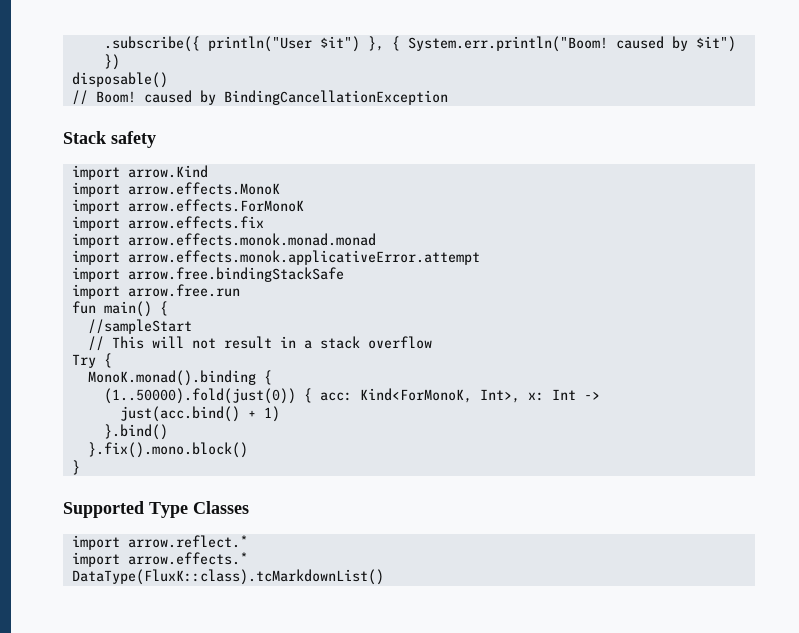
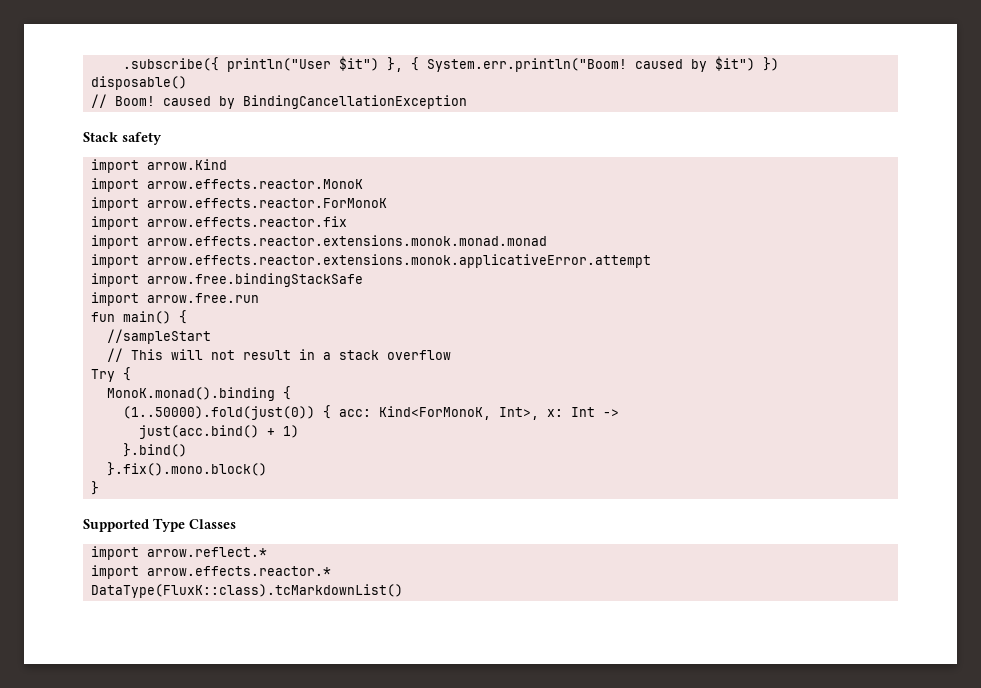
[128,182,281,195] [72,199,305,214] [72,216,265,231] [72,233,377,248] [72,250,481,265] arrow.effects.MonoK // import arrow.effects.ForMonoK // import arrow.effects.fix // import arrow.effects.monok.monad.monad // import arrow.effects.monok.applicativeError.attempt -> [147,179,364,189] [91,197,388,211] [91,216,348,230] [91,235,548,249] [91,254,652,268] arrow.effects.reactor.MonoK // import arrow.effects.reactor.ForMonoK // import arrow.effects.reactor.fix // import arrow.effects.reactor.extensions.monok.monad.monad // import arrow.effects.reactor.extensions.monok.applicativeError.attempt
[128,552,249,565] arrow.effects.* -> [147,566,332,576] arrow.effects.reactor.*

